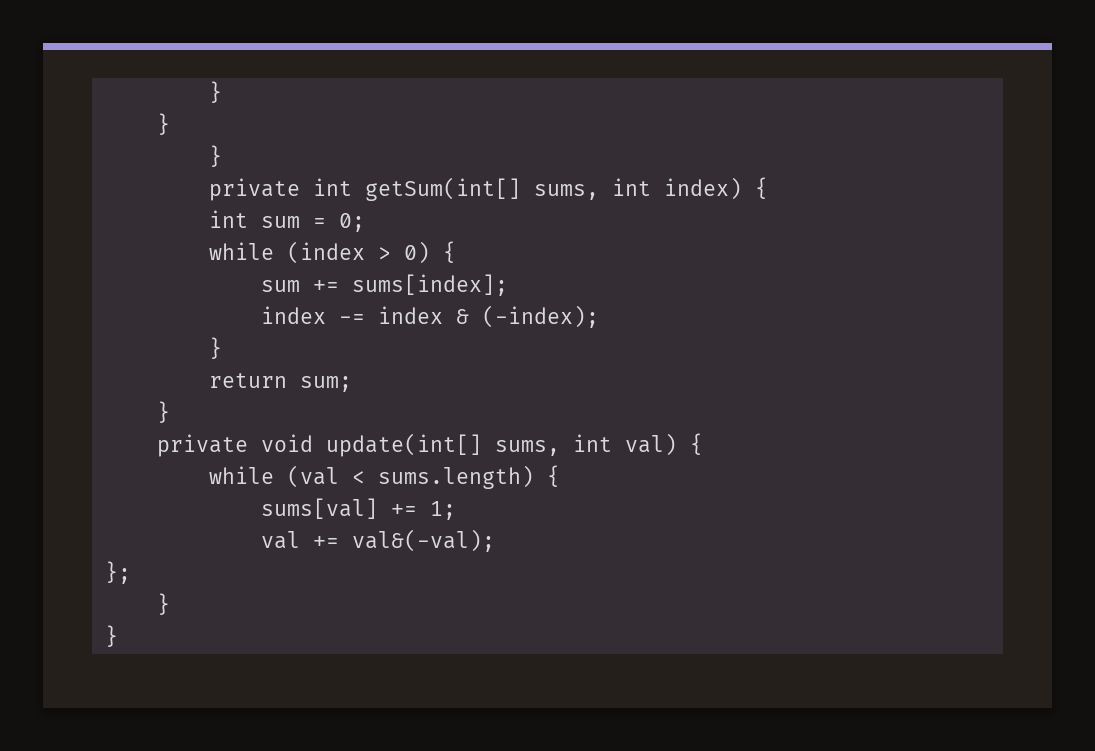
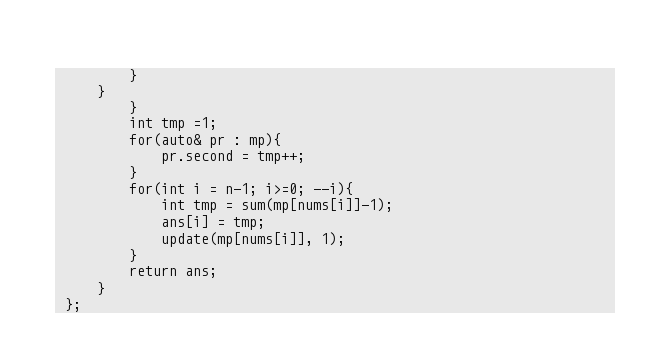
[208,177,768,201] [208,210,365,232] [208,241,456,264] [260,274,508,296] [260,305,599,328] private int getSum(int[] sums, int index) { // int sum = 0; // while (index > 0) { // sum += sums[index]; // index -= index & (-index); -> [129,117,218,131] [129,133,282,148] [161,150,306,164] [129,166,138,179] [129,182,354,196] [161,198,394,213] [161,215,266,230] [161,232,346,247] int tmp =1; // for(auto& pr : mp){ // pr.second = tmp++; // } // for(int i = n-1; i>=0; --i){ // int tmp = sum(mp[nums[i]]-1); // ans[i] = tmp; // update(mp[nums[i]], 1);
[299,376,352,392] [156,401,170,423] [156,433,703,457] [208,465,560,489] [260,498,456,520] [260,529,495,552] sum; // } // private void update(int[] sums, int val) { // while (val < sums.length) { // sums[val] += 1; // val += val&(-val); -> [185,268,218,278] [97,282,106,295] ans; // }
[156,593,170,615] [104,625,118,647] // } // } -> (82, 305) none

